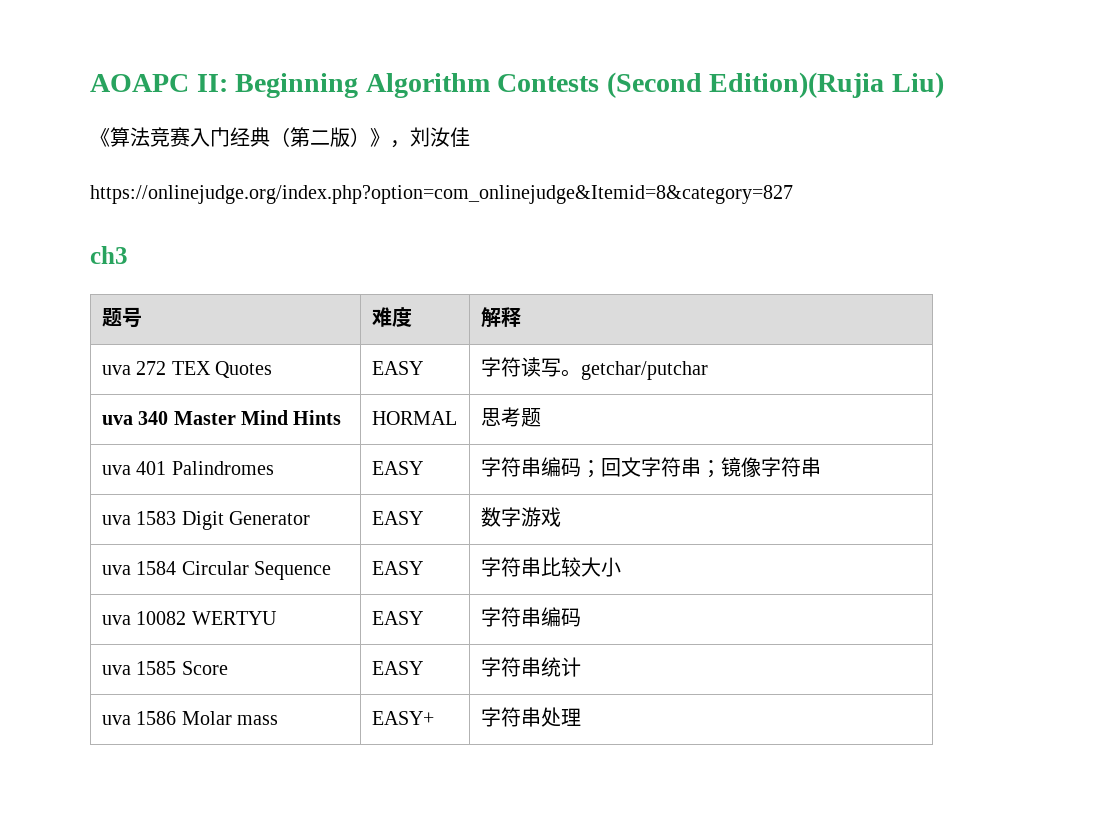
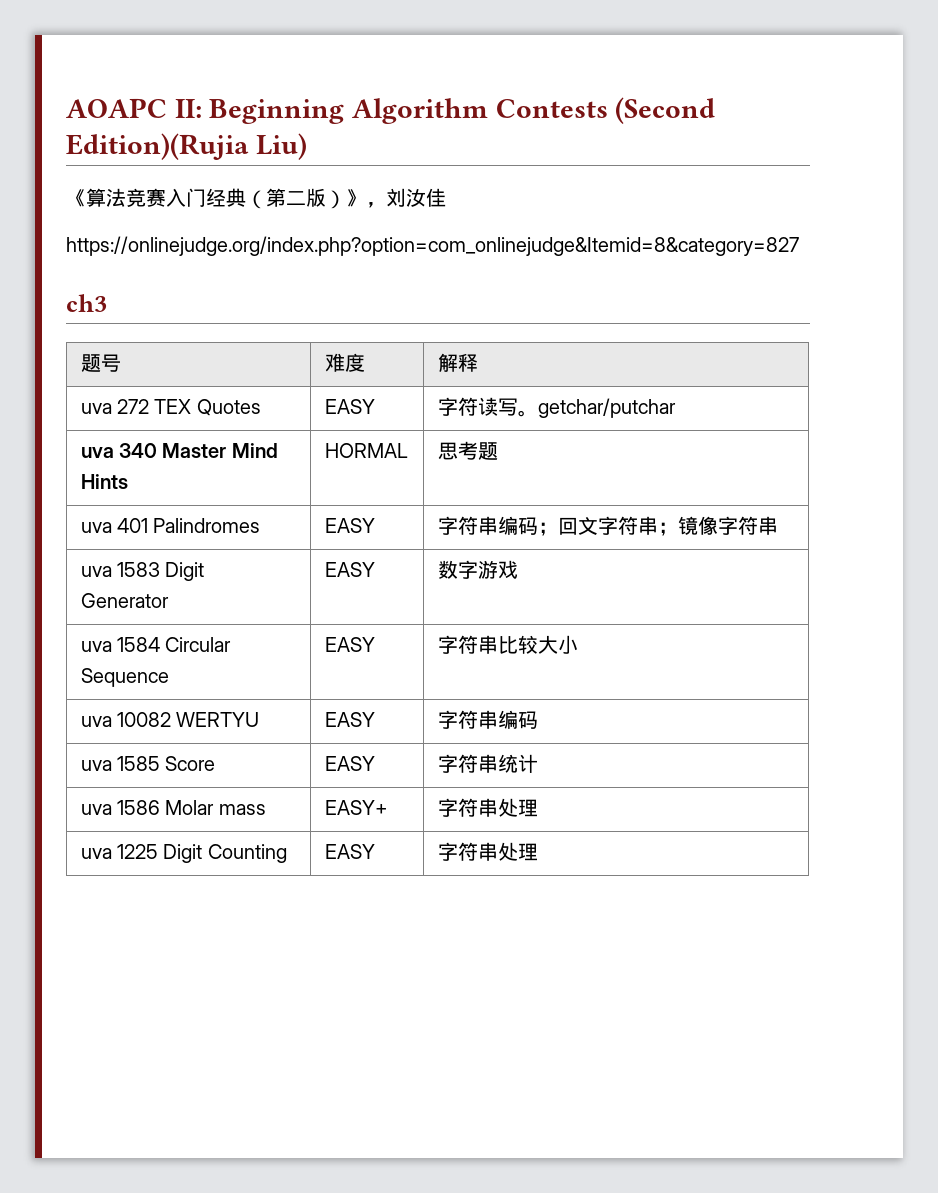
(581, 717) none -> [80,844,287,863] [324,844,375,859] [437,842,538,861] // uva 1225 Digit Counting | EASY | 字符串处理

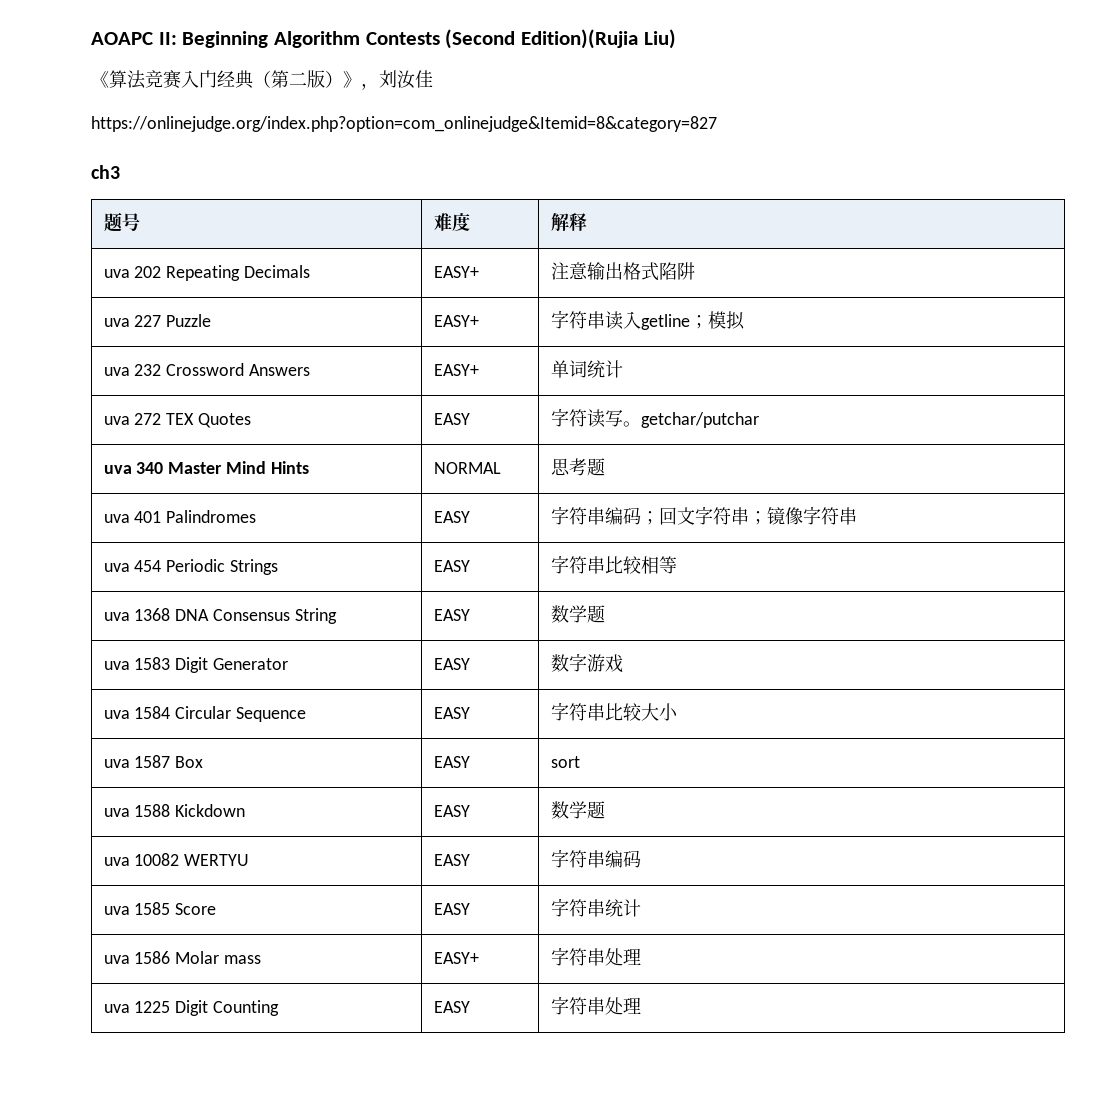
(478, 362) none -> [103,265,311,281] [433,266,479,278] [550,262,695,281] [103,314,212,327] [433,315,479,327] [550,310,745,330] [103,363,311,376] [433,364,479,376] [550,360,623,378] // uva 202 Repeating Decimals | EASY+ | 注意输出格式陷阱 // uva 227 Puzzle | EASY+ | 字符串读入getline；模拟 // uva 232 Crossword Answers | EASY+ | 单词统计
[324,443,408,458] HORMAL -> [433,462,501,474] NORMAL
(778, 525) none -> [103,559,279,575] [433,560,470,572] [550,555,677,574] [103,608,338,624] [433,609,470,621] [550,605,605,623] // uva 454 Periodic Strings | EASY | 字符串比较相等 // uva 1368 DNA Consensus String | EASY | 数学题
(578, 644) none -> [103,755,204,768] [433,756,470,768] [550,756,580,768] [103,804,246,817] [433,805,470,817] [550,801,605,819] // uva 1587 Box | EASY | sort // uva 1588 Kickdown | EASY | 数学题

